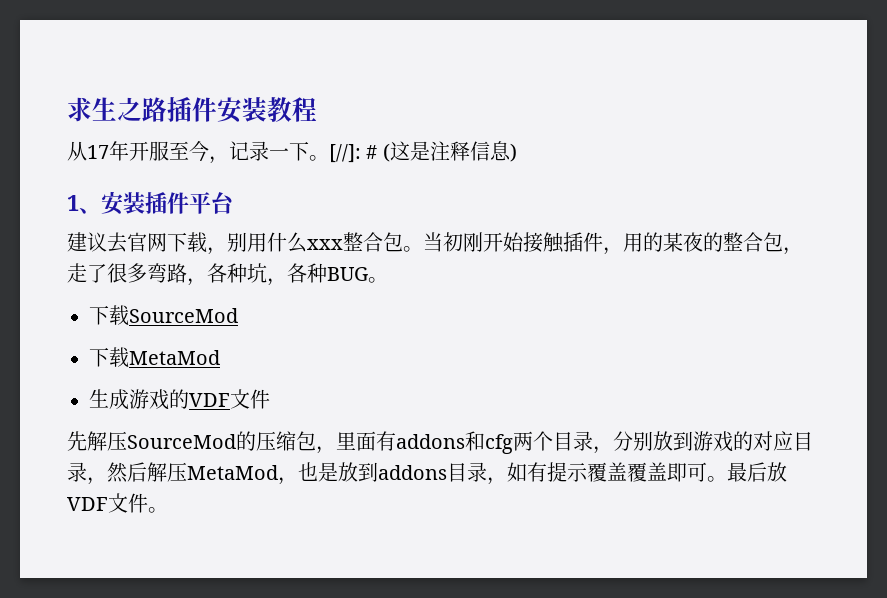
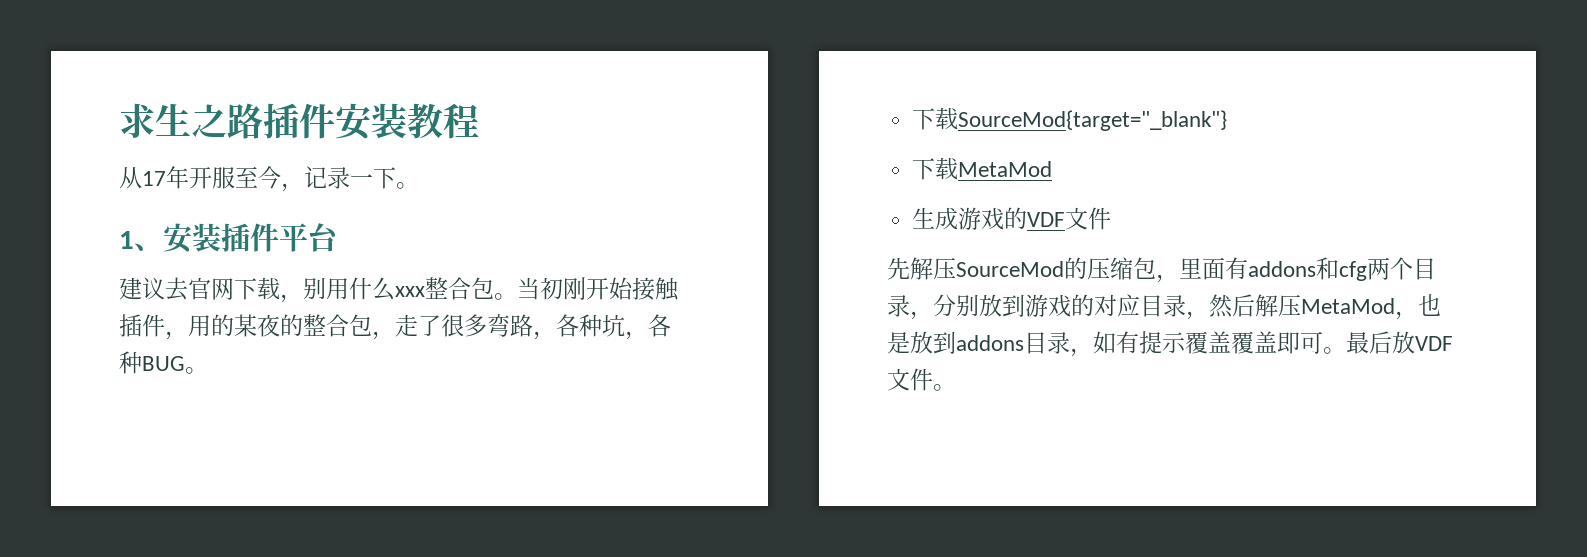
[329,141,517,163] [//]: # (这是注释信息) -> (419, 185) none
[129,308,238,323] SourceMod -> [958,110,1228,131] SourceMod{target="_blank"}

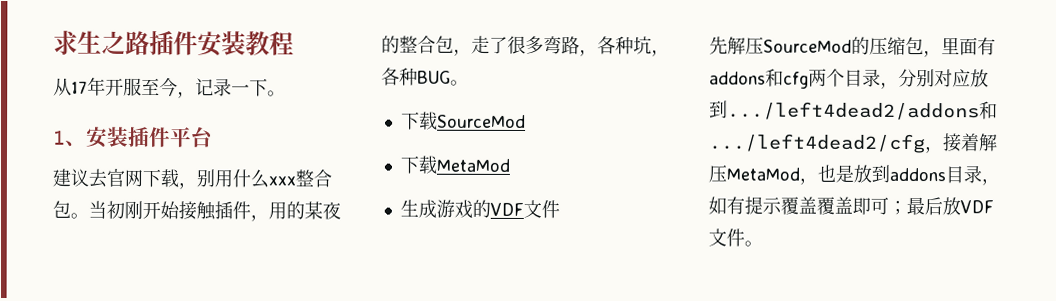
[958,110,1228,131] SourceMod{target="_blank"} -> [436,114,526,128] SourceMod
[979,294,1255,320] 放到游戏的对应目录，然后 -> [934,69,989,88] [709,100,998,121] [708,133,980,154] 对应放到.../left4dead2/addons和.../left4dead2/cfg，接着
[1323,347,1346,354] 。 -> [888,200,907,215] ；

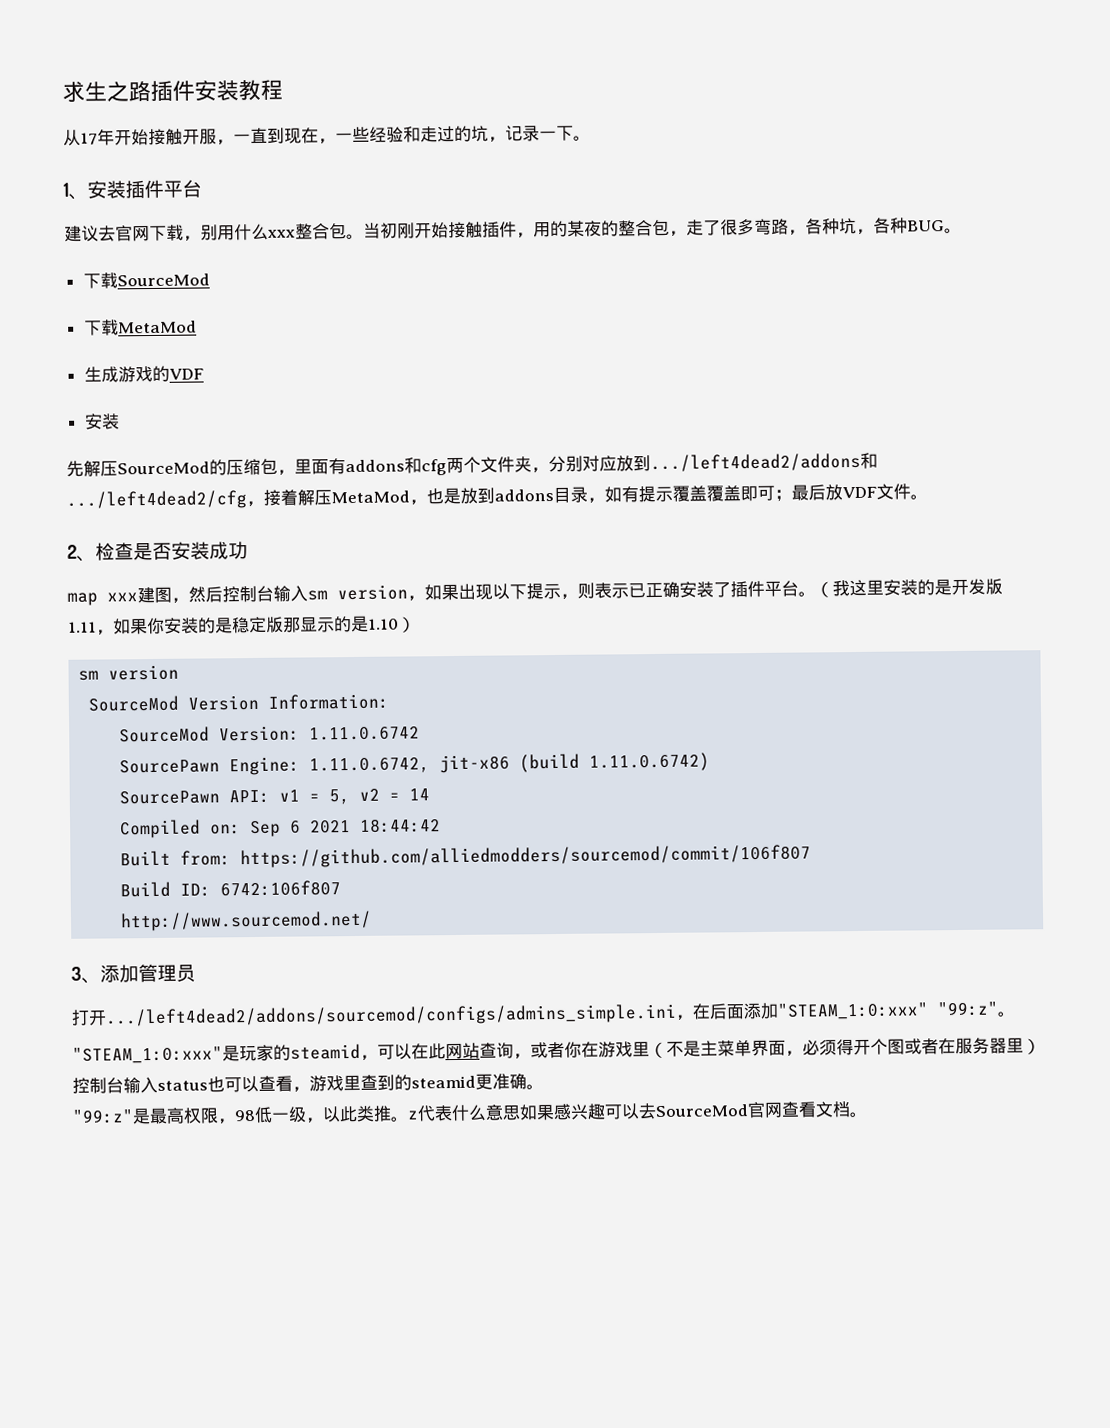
[123,77,178,98] 服至今 -> [131,125,489,146] 始接触开服，一直到现在，一些经验和走过的坑
[522,199,560,219] 文件 -> [83,413,120,430] // 安装
[844,68,881,87] 目录 -> [480,456,532,473] 文件夹
(763, 243) none -> [67,541,248,562] [67,578,1003,606] [68,615,416,636] [78,664,180,681] [88,693,390,712] [119,725,421,743] [119,752,711,776] [119,788,431,805] [120,818,442,839] [120,844,812,869] [120,880,342,898] [120,910,373,932] [71,963,196,984] [71,1001,1016,1028] [72,1037,1041,1064] [72,1073,544,1094] [72,1101,868,1125] // 2、检查是否安装成功 // map xxx建图，然后控制台输入sm version，如果出现以下提示，则表示已正确安装了插件平台。（我这里安装的是开发版1.11，如果你安装的是稳定版那显示的是1.10） // sm version // SourceMod Version Information: // SourceMod Version: 1.11.0.6742 // SourcePawn Engine: 1.11.0.6742, jit-x86 (build 1.11.0.6742) // SourcePawn API: v1 = 5, v2 = 14 // Compiled on: Sep 6 2021 18:44:42 // Built from: https://github.com/alliedmodders/sourcemod/commit/106f807 // Build ID: 6742:106f807 // http://www.sourcemod.net/ // 3、添加管理员 // 打开.../left4dead2/addons/sourcemod/configs/admins_simple.ini，在后面添加"STEAM_1:0:xxx" "99:z"。 // "STEAM_1:0:xxx"是玩家的steamid，可以在此网站查询，或者你在游戏里（不是主菜单界面，必须得开个图或者在服务器里）控制台输入status也可以查看，游戏里查到的steamid更准确。 // "99:z"是最高权限，98低一级，以此类推。z代表什么意思如果感兴趣可以去SourceMod官网查看文档。

